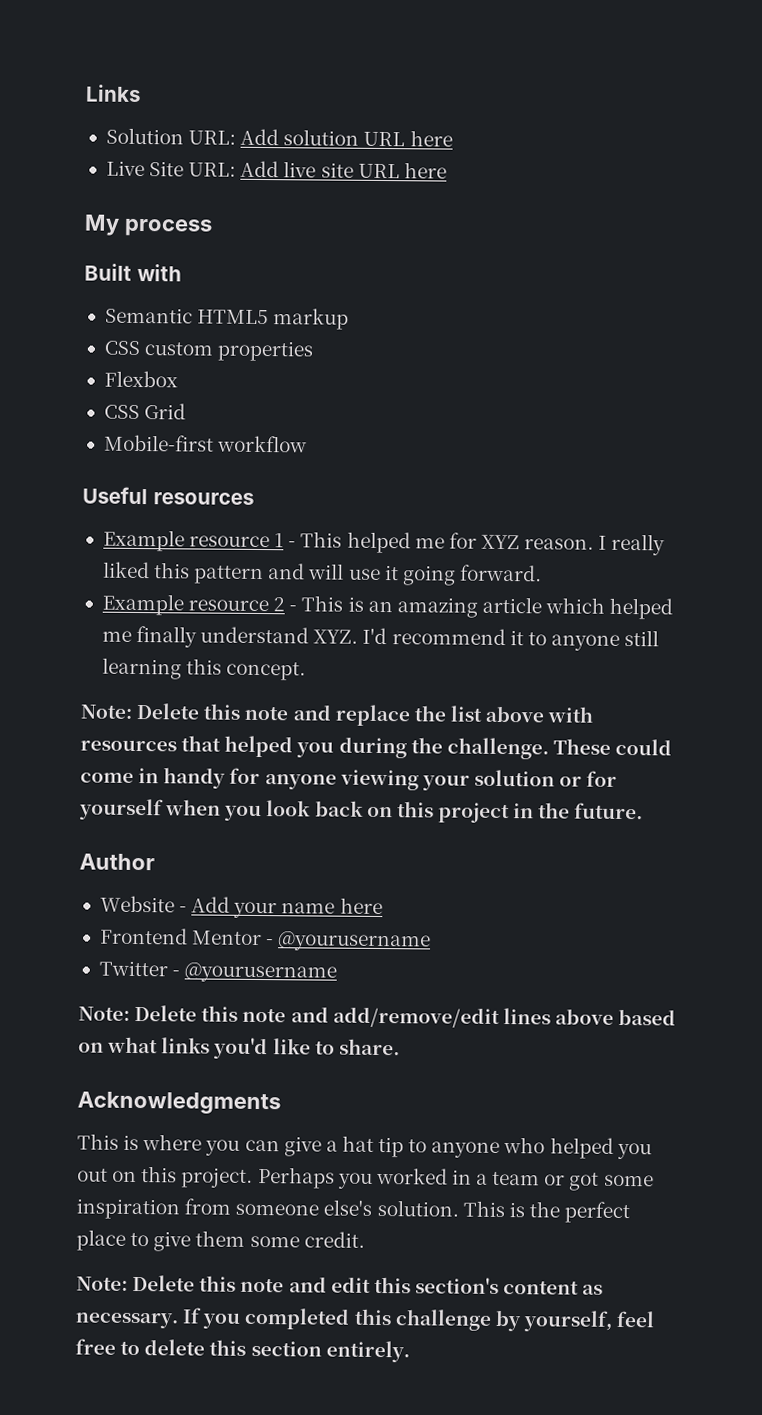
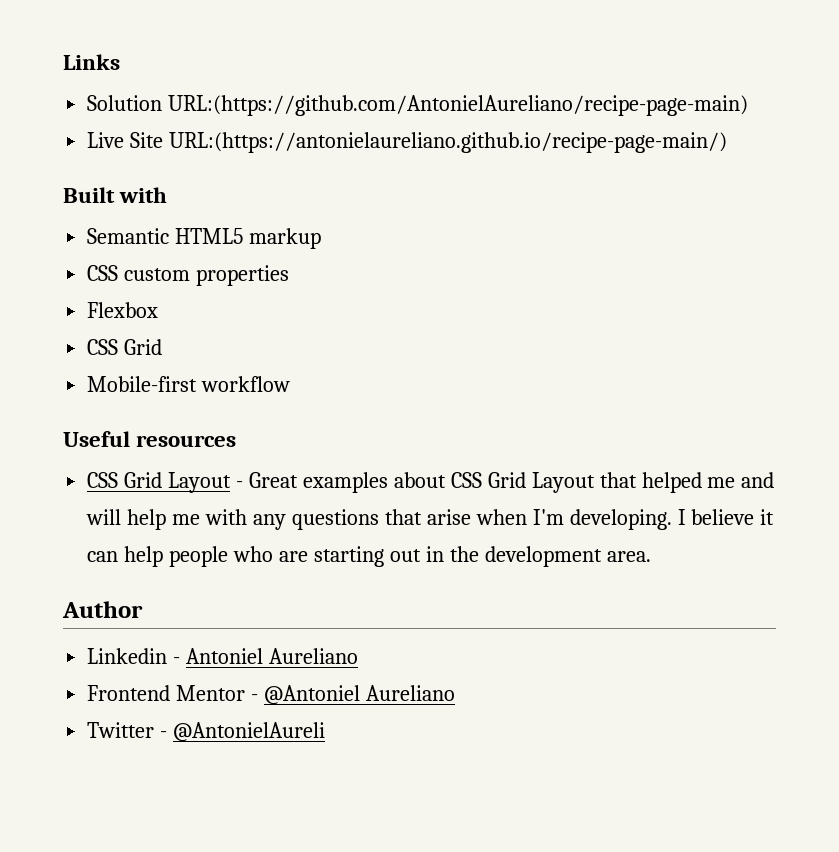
[188,128,453,147] [105,160,447,179] [84,214,212,237] URL: Add solution URL here // Live Site URL: Add live site URL here // My process -> [168,95,749,116] [87,132,728,153] URL:(https://github.com/AntonielAureliano/recipe-page-main) // Live Site URL:(https://antonielaureliano.github.io/recipe-page-main/)
[102,529,666,556] [102,561,542,586] [101,593,674,620] [101,625,660,651] [101,657,307,681] [80,702,595,727] [80,735,673,760] [80,767,618,791] [79,798,644,824] [79,853,155,871] [99,895,383,919] Example resource 1 - This helped me for XYZ reason. I really liked this pattern and will use it going forward. // Example resource 2 - This is an amazing article which helped me finally understand XYZ. I'd recommend it to anyone still learning this concept. // Note: Delete this note and replace the list above with resources that helped you during the challenge. These could come in handy for anyone viewing your solution or for yourself when you look back on this project in the future. // Author // Website - Add your name here -> [87,472,775,493] [86,509,775,530] [87,546,651,567] [62,601,143,618] [87,648,359,664] CSS Grid Layout - Great examples about CSS Grid Layout that helped me and will help me with any questions that arise when I'm developing. I believe it can help people who are starting out in the development area. // Author // Linkedin - Antoniel Aureliano
[278,931,432,952] @yourusername -> [264,685,455,705] @Antoniel Aureliano
[184,962,338,983] [78,1004,677,1028] [78,1036,400,1060] [77,1091,281,1115] [77,1133,652,1160] [77,1166,654,1191] [76,1198,631,1224] [76,1229,365,1252] [76,1274,604,1295] [75,1307,656,1332] [75,1338,410,1363] @yourusername // Note: Delete this note and add/remove/edit lines above based on what links you'd like to share. // Acknowledgments // This is where you can give a hat tip to anyone who helped you out on this project. Perhaps you worked in a team or got some inspiration from someone else's solution. This is the perfect place to give them some credit. // Note: Delete this note and edit this section's content as necessary. If you completed this challenge by yourself, feel free to delete this section entirely. -> [173,722,326,742] @AntonielAureli

